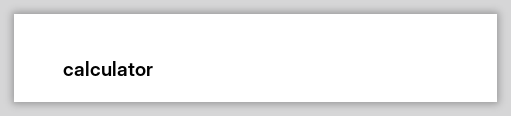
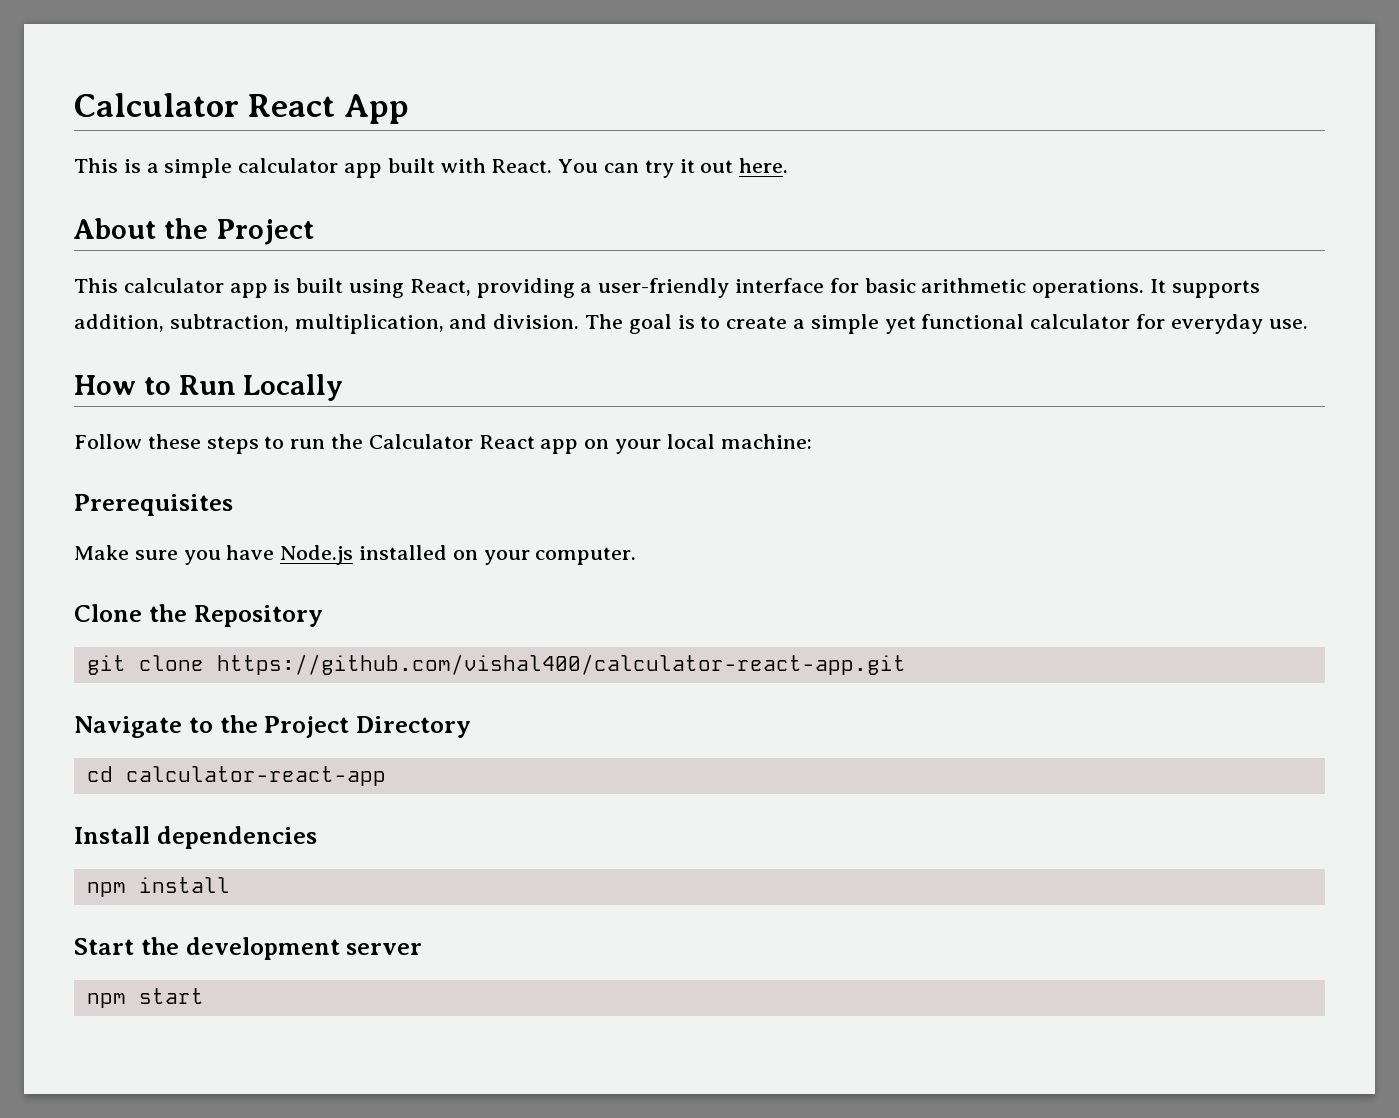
[63,61,153,76] calculator -> [74,93,410,124] [74,158,789,178] [73,218,314,245] [74,278,1260,298] [74,314,1308,334] [74,374,344,401] [74,434,812,454] [74,494,233,516] [74,545,637,565] [74,604,323,627] [86,654,906,675] [74,715,471,738] [86,766,386,786] [74,826,317,849] [86,877,230,897] [74,937,423,960] [86,988,204,1008] Calculator React App // This is a simple calculator app built with React. You can try it out here. // About the Project // This calculator app is built using React, providing a user-friendly interface for basic arithmetic operations. It supports addition, subtraction, multiplication, and division. The goal is to create a simple yet functional calculator for everyday use. // How to Run Locally // Follow these steps to run the Calculator React app on your local machine: // Prerequisites // Make sure you have Node.js installed on your computer. // Clone the Repository // git clone https://github.com/vishal400/calculator-react-app.git // Navigate to the Project Directory // cd calculator-react-app // Install dependencies // npm install // Start the development server // npm start

